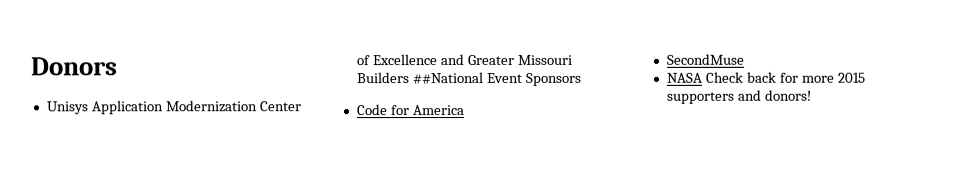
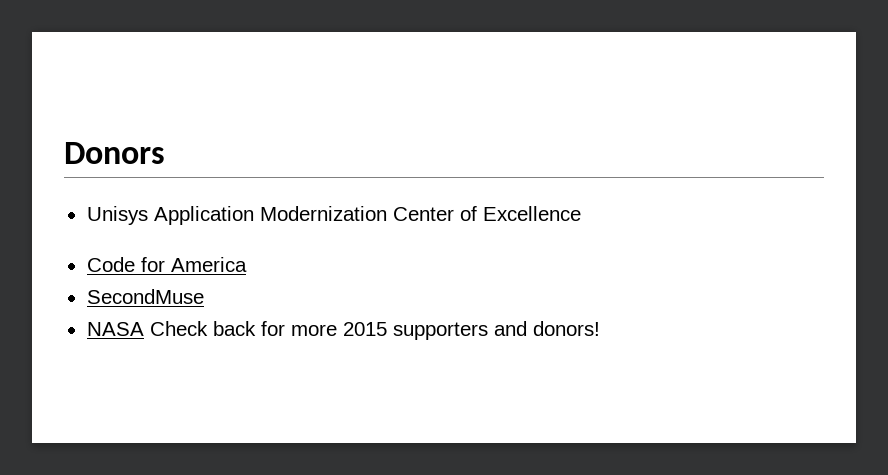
[439,54,572,66] [355,71,581,86] and Greater Missouri Builders ##National Event Sponsors -> (581, 213) none

